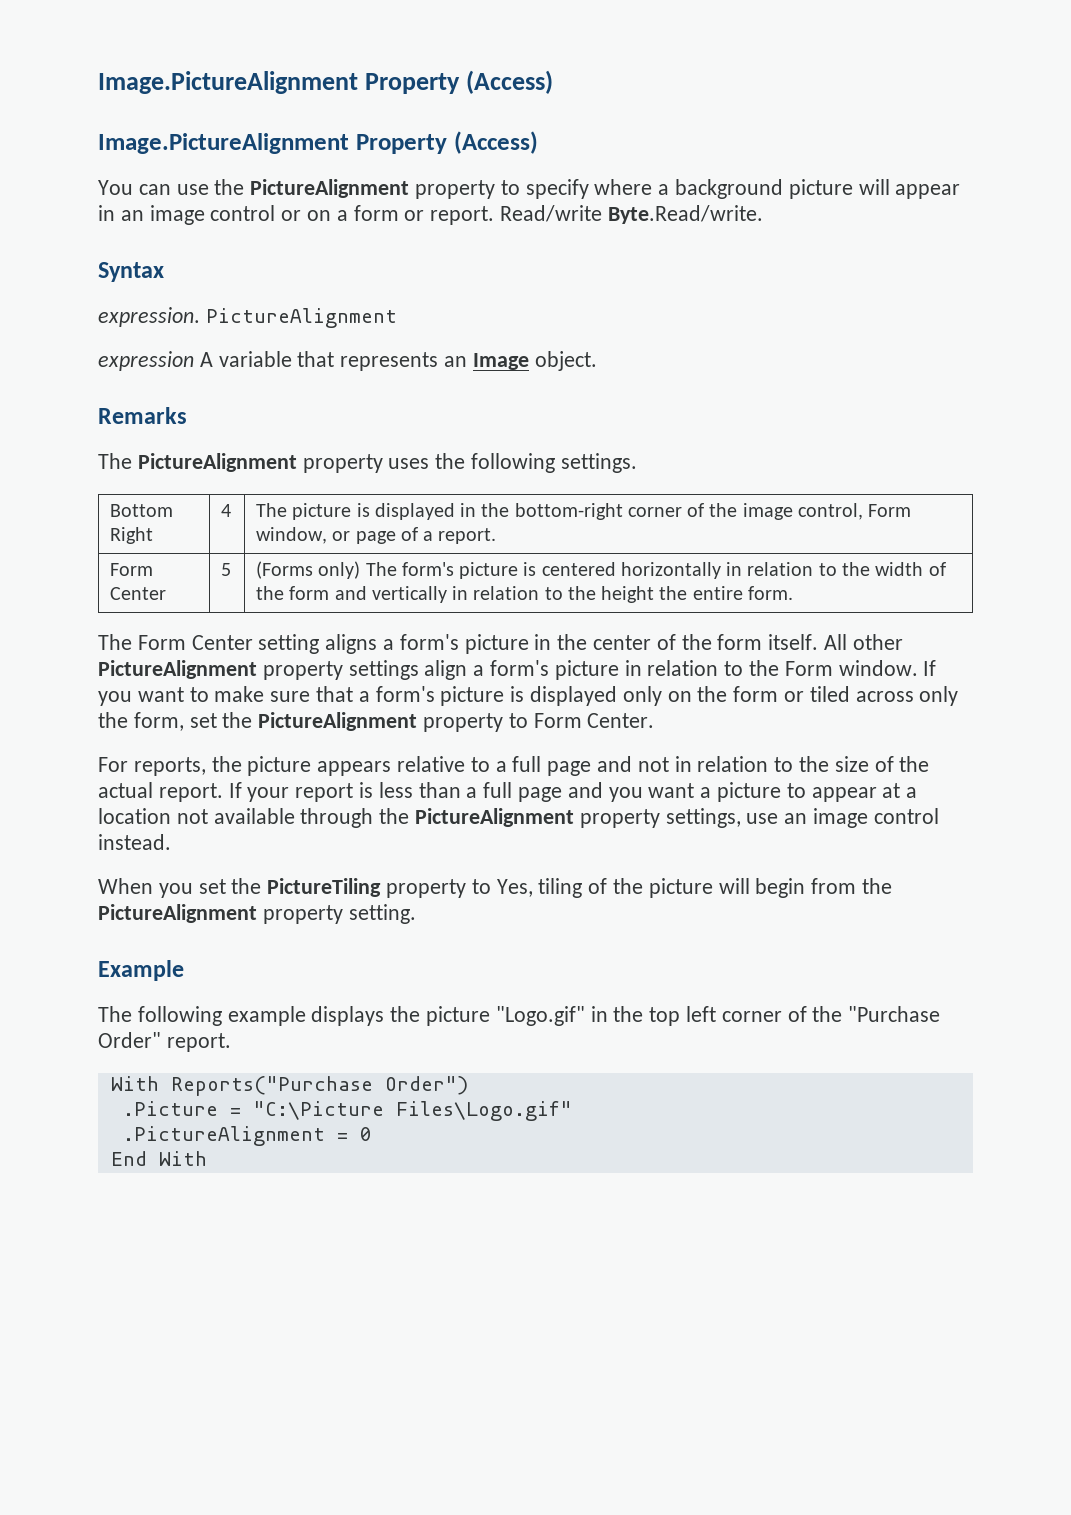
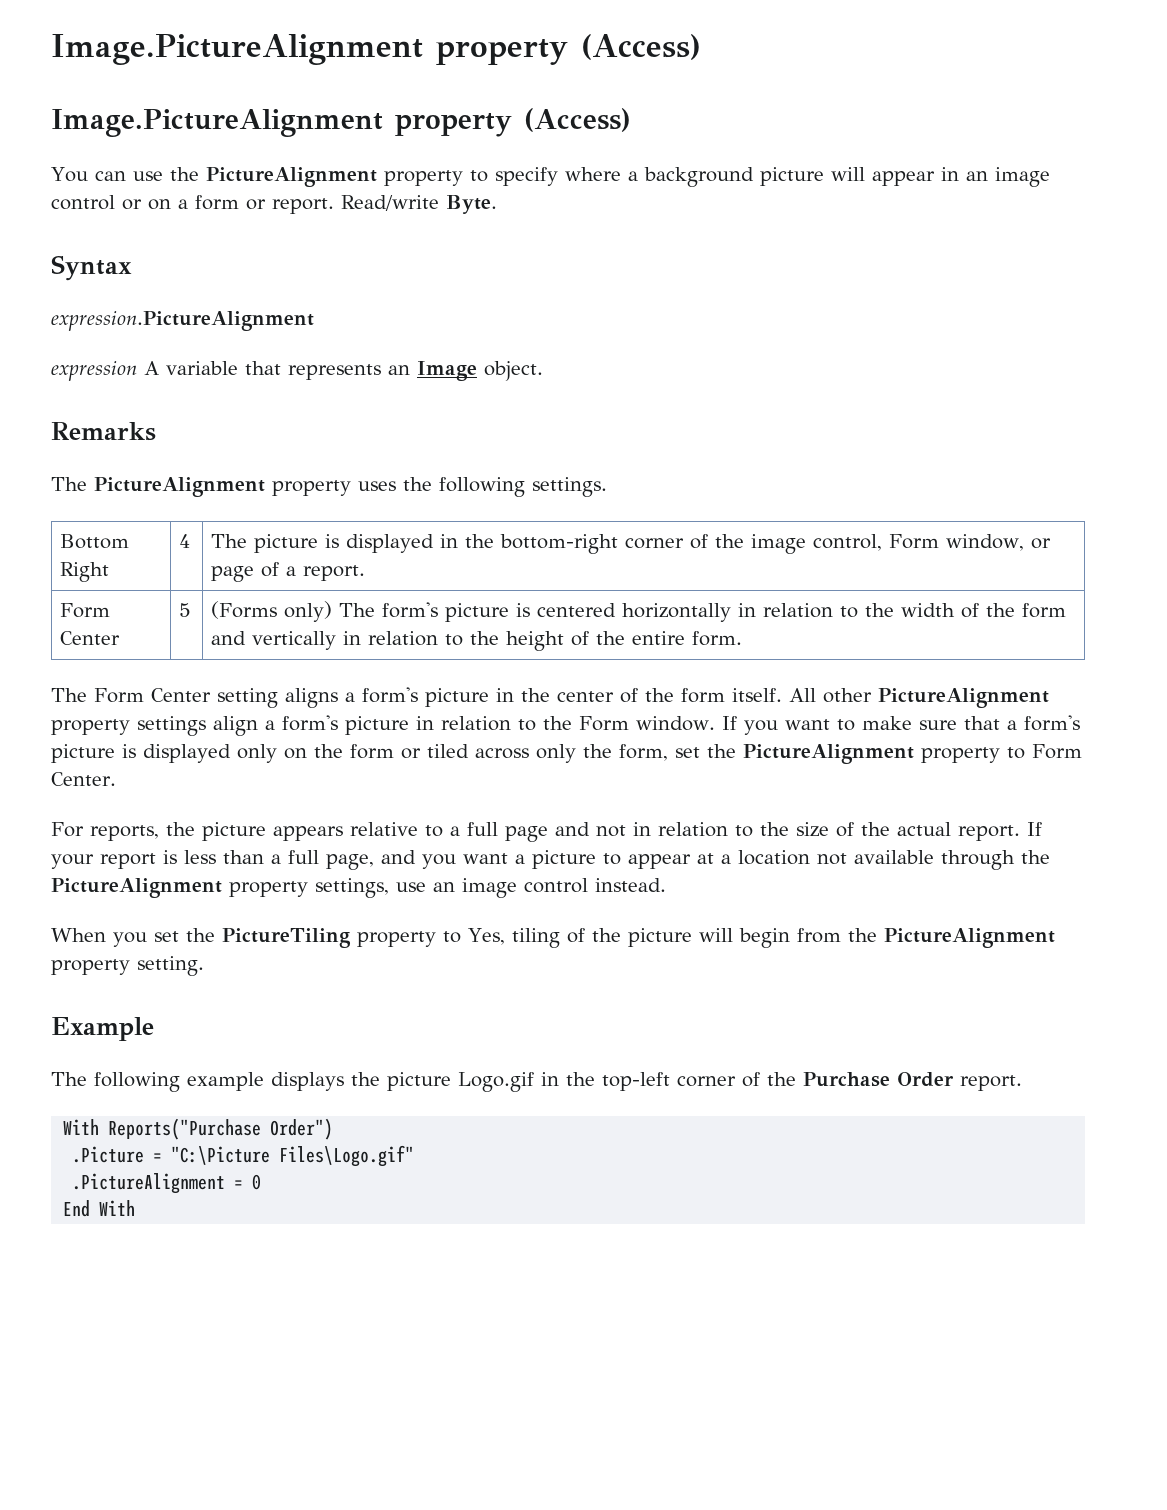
[98,71,461,94] Image.PictureAlignment Property -> [51,34,568,65] Image.PictureAlignment property
[355,134,447,154] Property -> [395,113,512,137] property
[607,205,763,224] Byte.Read/write. -> [446,195,497,214] Byte.
[98,307,397,328] expression. PictureAlignment -> [51,311,314,331] expression.PictureAlignment
(655, 594) none -> [571,631,590,646] of
[518,787,563,802] page -> [326,854,374,870] page,
[495,1006,941,1026] [98,1032,161,1048] "Logo.gif" in the top left corner of the "Purchase Order" -> [458,1072,954,1092] Logo.gif in the top-left corner of the Purchase Order

